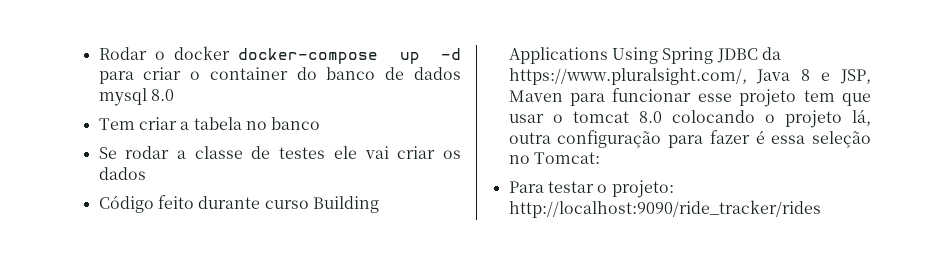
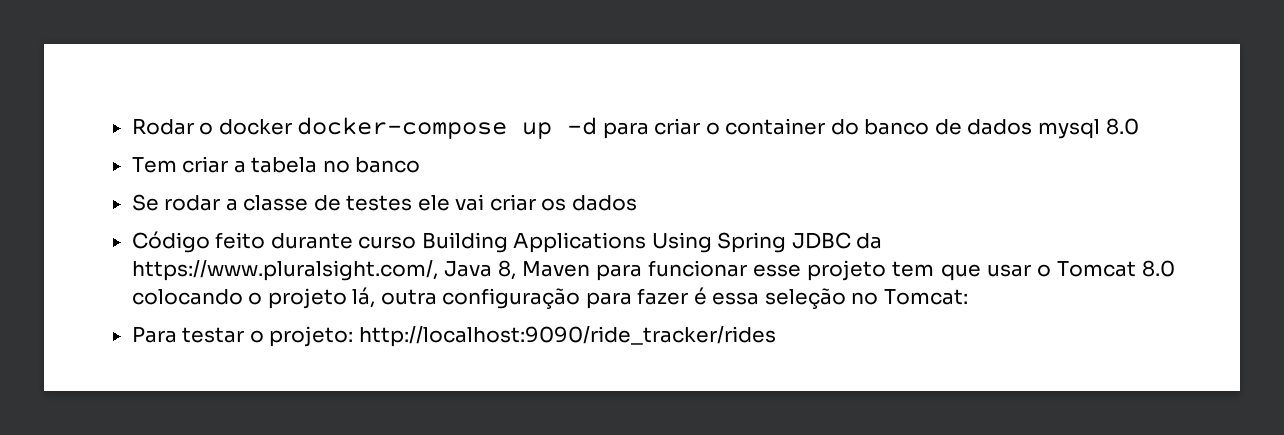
[801,69,871,84] 8 e JSP, -> [497,260,516,280] 8,
[572,111,629,123] tomcat -> [1056,261,1136,277] Tomcat

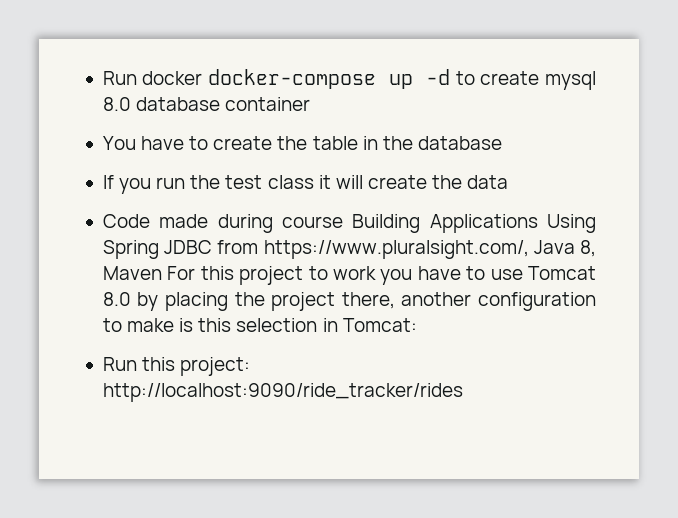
[131,118,214,135] Rodar o -> [102,71,137,85] Run
[602,118,1139,139] [131,156,421,173] [131,194,637,211] [131,231,417,253] para criar o container do banco de dados mysql 8.0 // Tem criar a tabela no banco // Se rodar a classe de testes ele vai criar os dados // Código feito durante curso -> [455,71,596,90] [102,97,311,111] [102,136,502,150] [102,175,509,194] [102,214,343,233] to create mysql 8.0 database container // You have to create the table in the database // If you run the test class it will create the data // Code made during course
[856,233,883,249] da -> [217,240,259,254] from
[595,260,1175,281] [131,287,968,309] [131,326,354,347] para funcionar esse projeto tem que usar o Tomcat 8.0 colocando o projeto lá, outra configuração para fazer é essa seleção no Tomcat: // Para testar o projeto: -> [167,266,597,285] [102,292,596,311] [102,318,417,332] [102,357,251,376] For this project to work you have to use Tomcat 8.0 by placing the project there, another configuration to make is this selection in Tomcat: // Run this project:

